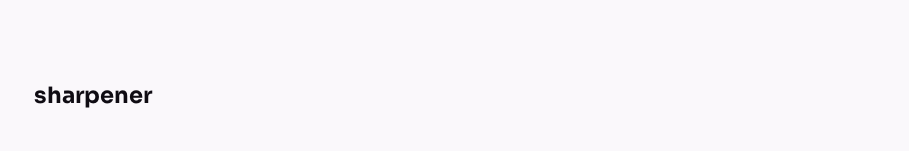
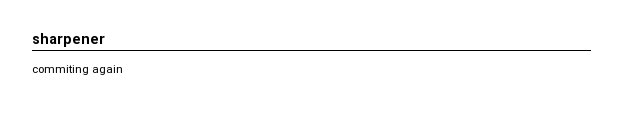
(153, 97) none -> [32,65,124,75] // commiting again

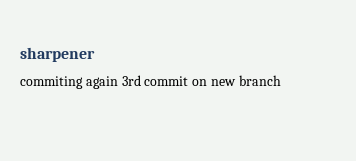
(124, 70) none -> [121,75,281,86] 3rd commit on new branch

